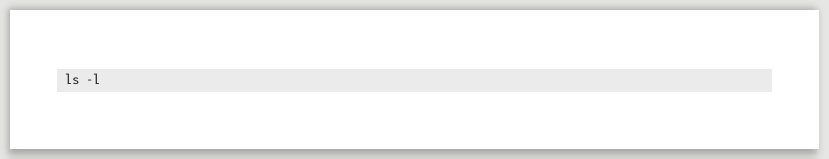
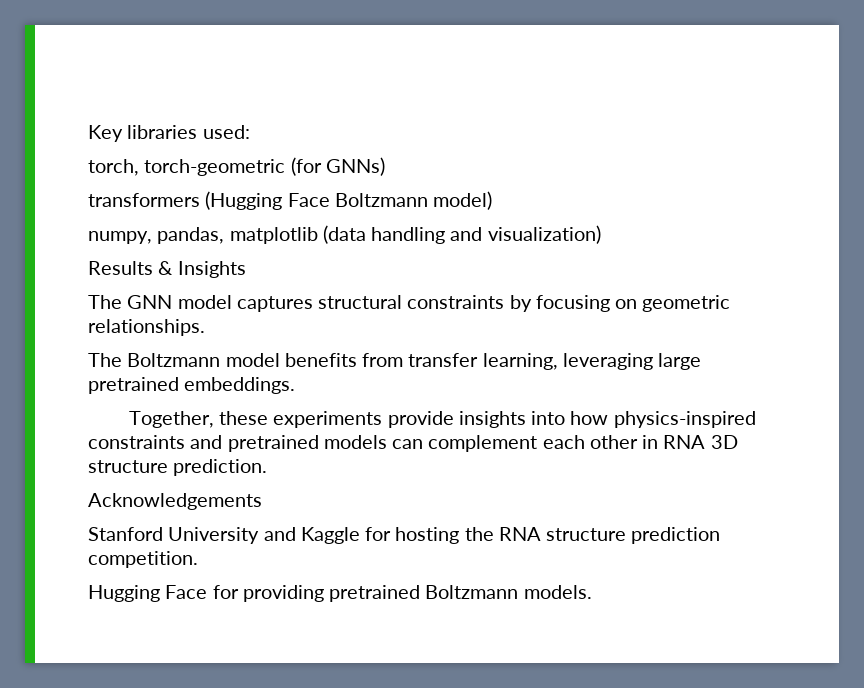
[64,73,100,85] ls -l -> [88,125,250,142] [88,157,385,176] [88,191,493,210] [88,225,601,244] [88,261,246,278] [88,295,731,312] [88,319,205,336] [88,353,702,370] [88,377,296,394] [128,411,756,428] [88,435,738,452] [88,459,268,476] [88,493,262,510] [88,527,721,544] [88,551,198,568] [88,585,592,602] Key libraries used: // torch, torch-geometric (for GNNs) // transformers (Hugging Face Boltzmann model) // numpy, pandas, matplotlib (data handling and visualization) // Results & Insights // The GNN model captures structural constraints by focusing on geometric relationships. // The Boltzmann model benefits from transfer learning, leveraging large pretrained embeddings. // Together, these experiments provide insights into how physics-inspired constraints and pretrained models can complement each other in RNA 3D structure prediction. // Acknowledgements // Stanford University and Kaggle for hosting the RNA structure prediction competition. // Hugging Face for providing pretrained Boltzmann models.

